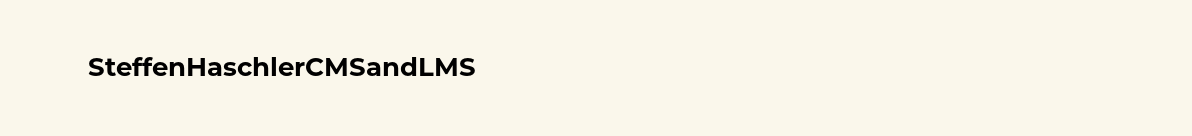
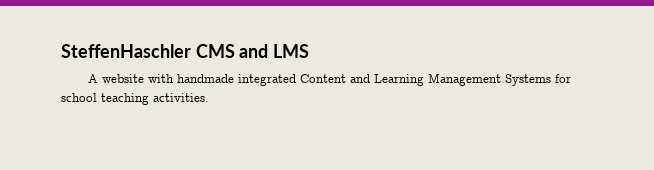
[88,57,476,76] SteffenHaschlerCMSandLMS -> [61,44,310,58] [88,73,572,86] [61,93,209,105] SteffenHaschler CMS and LMS // A website with handmade integrated Content and Learning Management Systems for school teaching activities.

